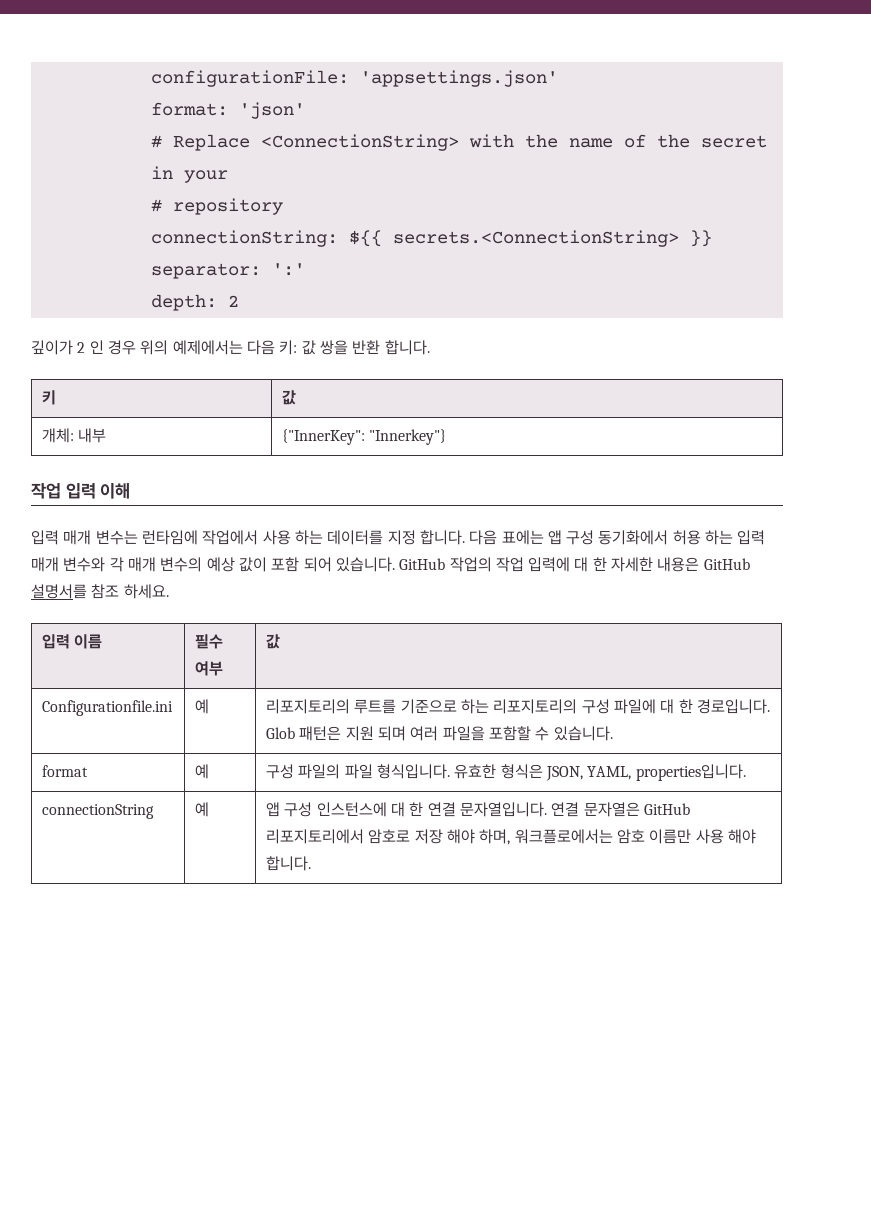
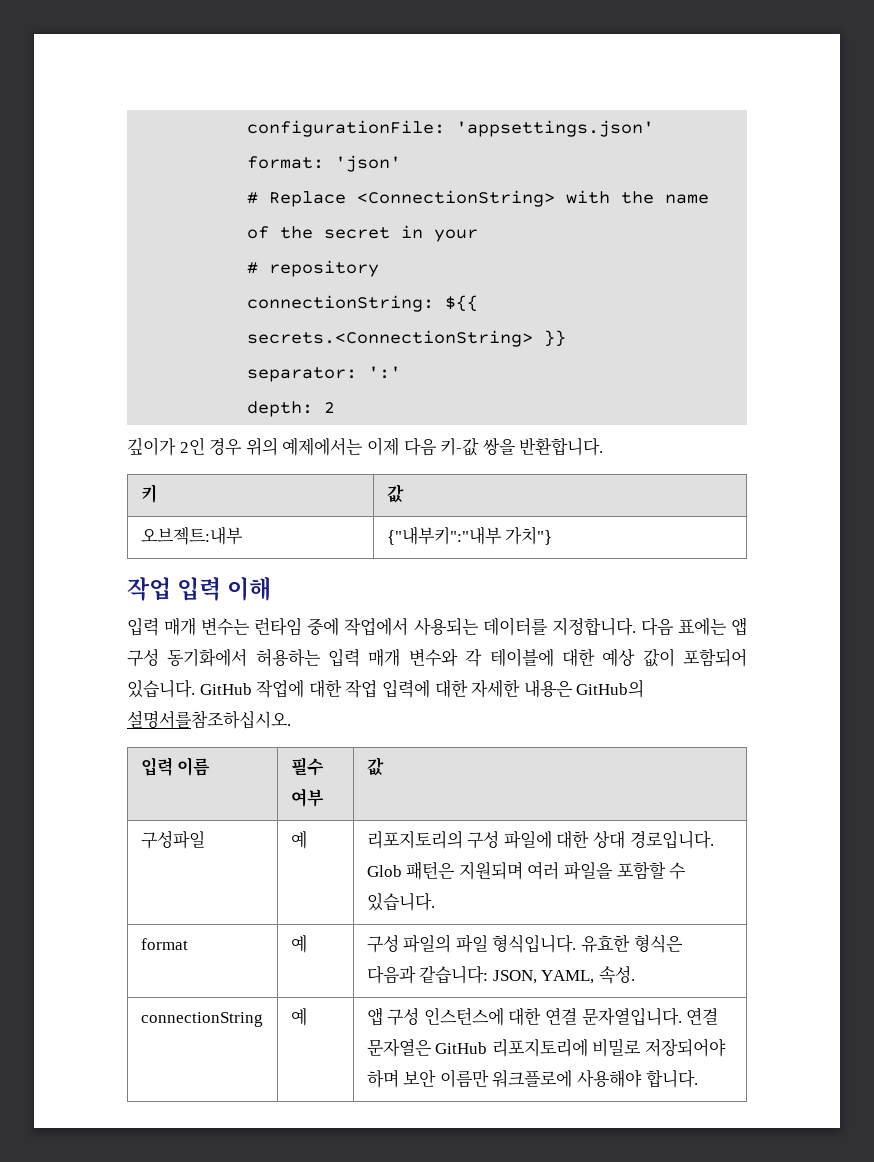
[77,340,104,354] 2 인 -> [179,437,205,455] 2인
[246,340,430,355] [42,390,57,405] [282,390,297,405] [42,428,107,443] [282,429,447,445] 다음 키: 값 쌍을 반환 합니다. // 키 | 값 // 개체: 내부 | {"InnerKey": "Innerkey"} -> [366,437,604,456] [140,484,157,503] [386,484,404,503] [140,526,243,545] [386,526,553,545] 이제 다음 키-값 쌍을 반환합니다. // 키 | 값 // 오브젝트:내부 | {"내부키":"내부 가치"}
[141,530,465,545] 런타임에 작업에서 사용 하는 데이터를 지정 합니다. -> [254,617,636,636] 런타임 중에 작업에서 사용되는 데이터를 지정합니다.
[672,530,734,545] 허용 하는 -> [255,648,321,667] 허용하는
[127,557,750,572] [31,584,169,599] 매개 변수의 예상 값이 포함 되어 있습니다. GitHub 작업의 작업 입력에 대 한 자세한 내용은 GitHub 설명서를 참조 하세요. -> [489,648,748,667] [127,679,645,698] [127,710,291,729] 테이블에 대한 예상 값이 포함되어 있습니다. GitHub 작업에 대한 작업 입력에 대한 자세한 내용은 GitHub의 설명서를참조하십시오.
[42,700,174,716] Configurationfile.ini -> [140,831,205,849] 구성파일
[354,699,693,714] 루트를 기준으로 하는 리포지토리의 구성 파일에 대 한 -> [467,830,625,849] 구성 파일에 대한 상대
[345,726,406,741] 지원 되며 -> [458,861,523,880] 지원되며
(543, 771) none -> [366,965,489,984] 다음과 같습니다:
[635,764,746,781] properties입니다. -> [598,966,635,984] 속성.
[390,802,424,817] 대 한 -> [508,1007,542,1026] 대한
[266,829,756,845] 리포지토리에서 암호로 저장 해야 하며, 워크플로에서는 암호 이름만 사용 해야 -> [491,1038,726,1057] [366,1069,642,1088] 리포지토리에 비밀로 저장되어야 하며 보안 이름만 워크플로에 사용해야

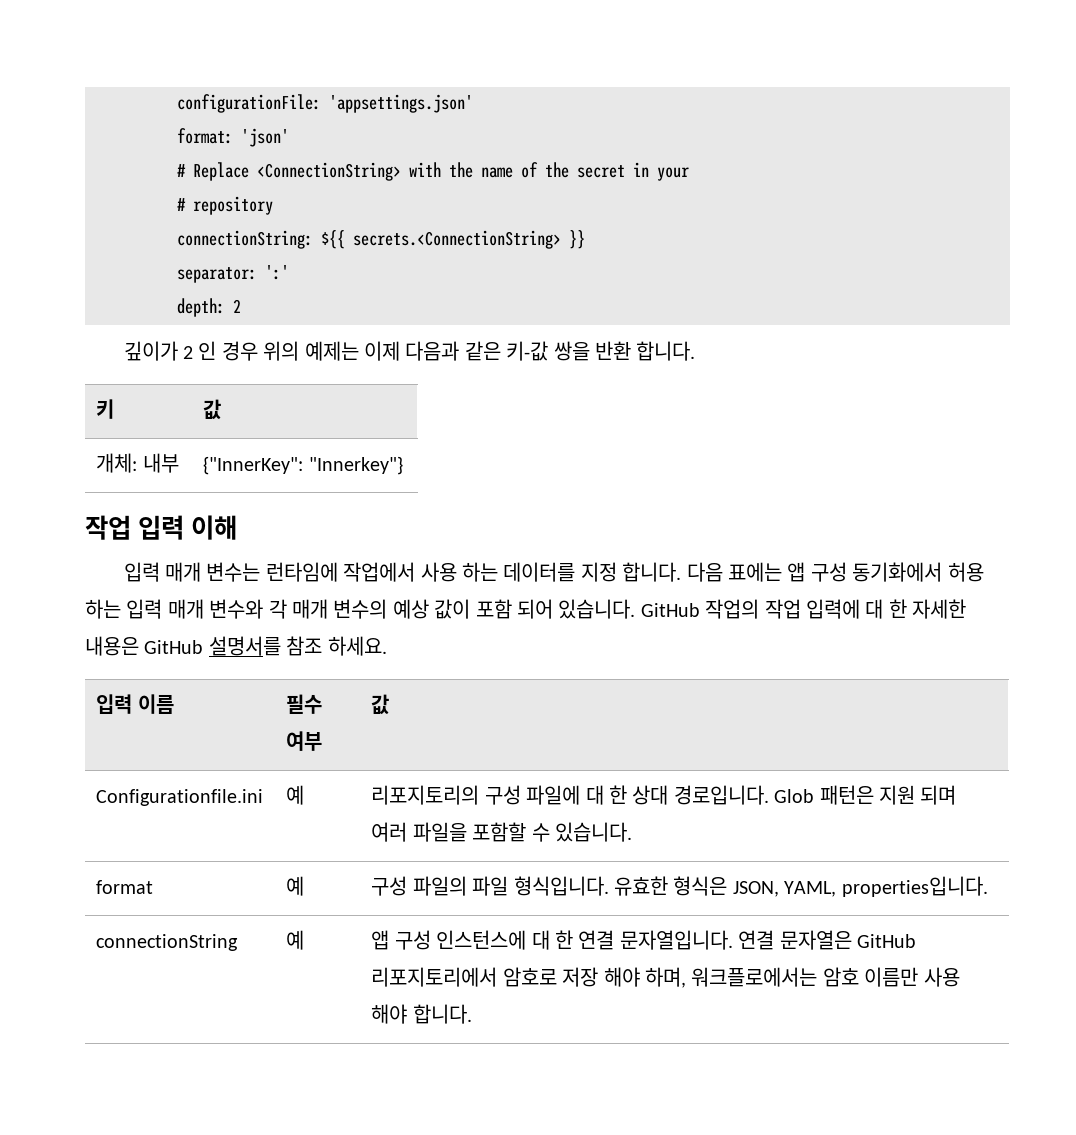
[179,437,604,456] [140,484,157,503] [386,484,404,503] [140,526,243,545] [386,526,553,545] 2인 경우 위의 예제에서는 이제 다음 키-값 쌍을 반환합니다. // 키 | 값 // 오브젝트:내부 | {"내부키":"내부 가치"} -> [182,341,696,361] [96,399,115,419] [203,399,222,420] [96,453,179,473] [203,456,403,475] 2 인 경우 위의 예제는 이제 다음과 같은 키-값 쌍을 반환 합니다. // 키 | 값 // 개체: 내부 | {"InnerKey": "Innerkey"}
[254,617,636,636] 런타임 중에 작업에서 사용되는 데이터를 지정합니다. -> [265,562,682,582] 런타임에 작업에서 사용 하는 데이터를 지정 합니다.
[255,648,321,667] 허용하는 -> [947,562,984,582] [85,599,121,619] 허용 하는
[489,648,748,667] [127,679,645,698] [127,710,291,729] 테이블에 대한 예상 값이 포함되어 있습니다. GitHub 작업에 대한 작업 입력에 대한 자세한 내용은 GitHub의 설명서를참조하십시오. -> [292,599,967,619] [85,636,387,656] 매개 변수의 예상 값이 포함 되어 있습니다. GitHub 작업의 작업 입력에 대 한 자세한 내용은 GitHub 설명서를 참조 하세요.
[140,831,205,849] 구성파일 -> [96,789,264,806] Configurationfile.ini
[556,830,590,849] 대한 -> [585,785,627,805] 대 한
[458,861,523,880] 지원되며 -> [878,785,957,805] 지원 되며
[366,965,489,984] 다음과 같습니다: -> (728, 886) none
[598,966,635,984] 속성. -> [841,876,988,897] properties입니다.
[508,1007,542,1026] 대한 -> [531,930,573,950] 대 한
[491,1038,726,1057] [366,1069,642,1088] 리포지토리에 비밀로 저장되어야 하며 보안 이름만 워크플로에 사용해야 -> [371,967,960,988] [371,1004,408,1024] 리포지토리에서 암호로 저장 해야 하며, 워크플로에서는 암호 이름만 사용 해야

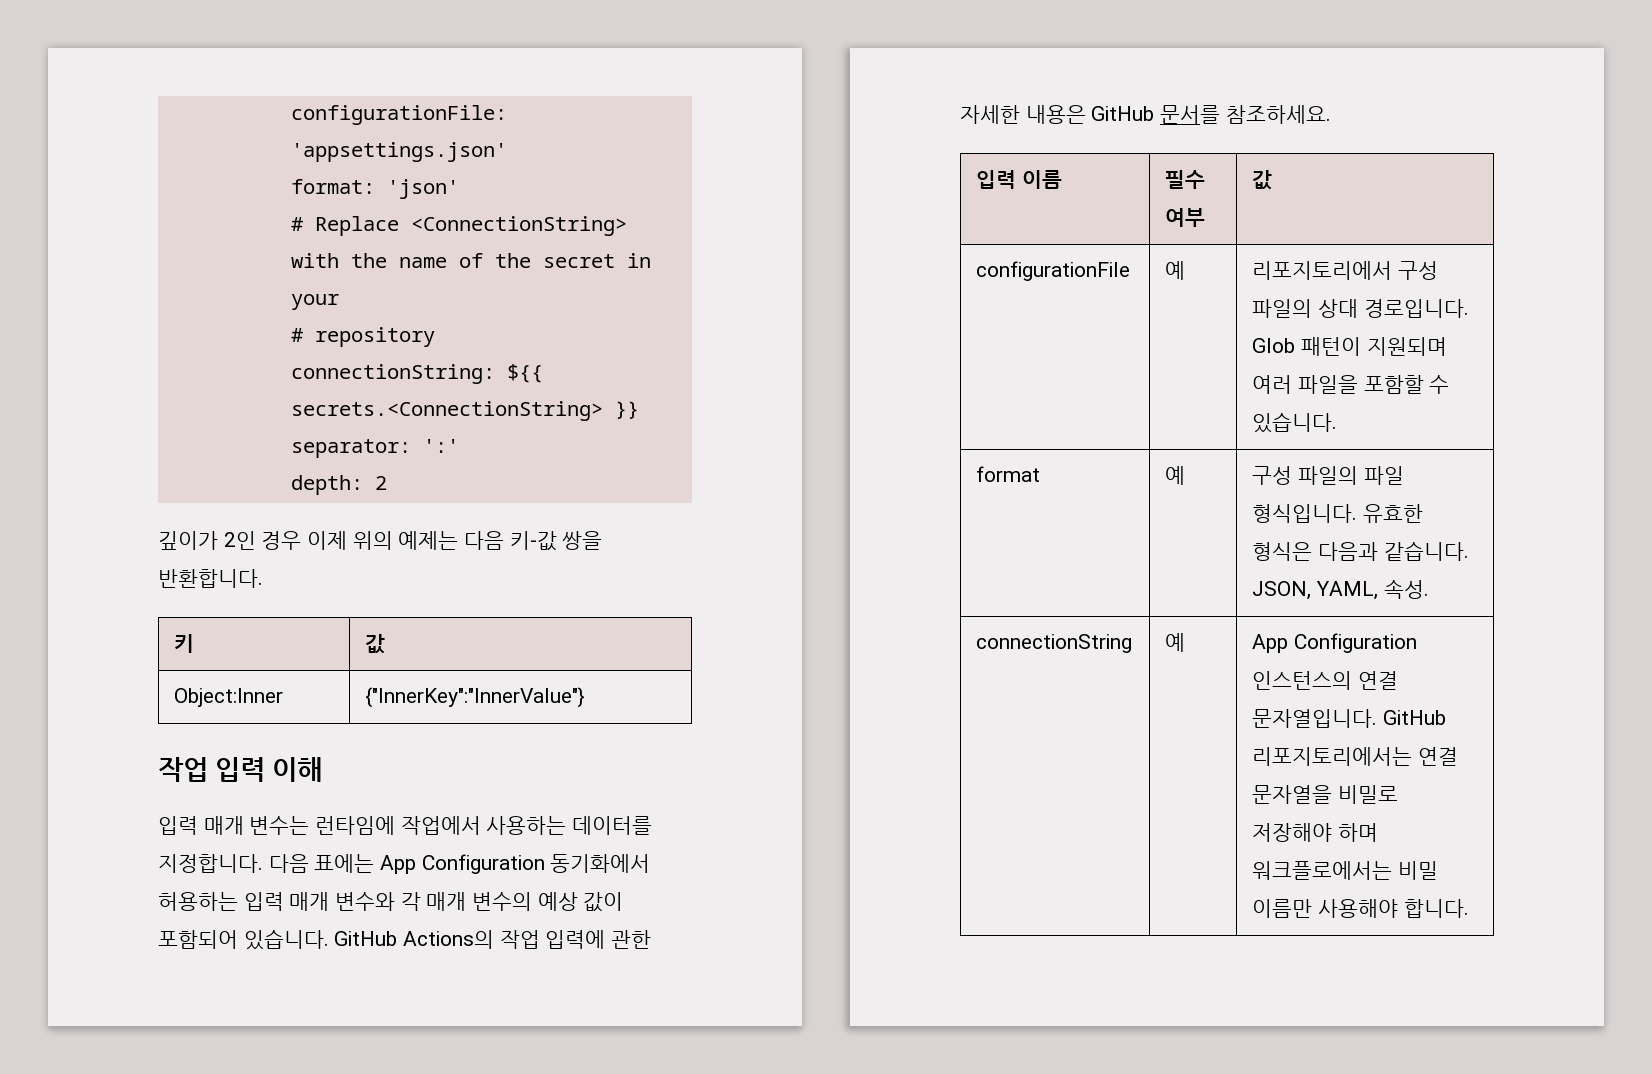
[182,341,696,361] [96,399,115,419] [203,399,222,420] [96,453,179,473] [203,456,403,475] 2 인 경우 위의 예제는 이제 다음과 같은 키-값 쌍을 반환 합니다. // 키 | 값 // 개체: 내부 | {"InnerKey": "Innerkey"} -> [223,531,603,551] [158,569,263,588] [174,634,195,653] [365,634,386,654] [174,688,284,707] [365,687,586,708] 2인 경우 이제 위의 예제는 다음 키-값 쌍을 반환합니다. // 키 | 값 // Object:Inner | {"InnerKey":"InnerValue"}
[420,562,984,582] [85,599,121,619] 사용 하는 데이터를 지정 합니다. 다음 표에는 앱 구성 동기화에서 허용 하는 -> [486,816,653,835] [158,854,651,874] [158,892,238,911] 사용하는 데이터를 지정합니다. 다음 표에는 App Configuration 동기화에서 허용하는
[475,599,553,619] 포함 되어 -> [158,930,238,949] 포함되어
[705,599,760,619] 작업의 -> [403,930,495,949] Actions의
[865,599,907,619] 대 한 -> [611,930,652,949] 관한
[208,636,387,656] 설명서를 참조 하세요. -> [1160,105,1331,124] 문서를 참조하세요.
[96,789,264,806] [286,785,305,805] [371,785,957,805] Configurationfile.ini | 예 | 리포지토리의 구성 파일에 대 한 상대 경로입니다. Glob 패턴은 지원 되며 -> [976,261,1131,281] [1165,261,1186,280] [1252,261,1439,280] [1252,299,1469,318] [1252,337,1447,356] configurationFile | 예 | 리포지토리에서 구성 파일의 상대 경로입니다. Glob 패턴이 지원되며
(728, 886) none -> [1318,541,1469,561] 다음과 같습니다.
[841,876,988,897] properties입니다. -> [1383,579,1429,599] 속성.
[371,930,916,950] [371,967,960,988] [371,1004,408,1024] 앱 구성 인스턴스에 대 한 연결 문자열입니다. 연결 문자열은 GitHub 리포지토리에서 암호로 저장 해야 하며, 워크플로에서는 암호 이름만 사용 해야 -> [1252,633,1418,653] [1252,671,1399,690] [1252,709,1447,728] [1252,747,1459,766] [1252,785,1399,804] [1252,823,1379,842] [1252,861,1439,880] [1252,899,1399,918] App Configuration 인스턴스의 연결 문자열입니다. GitHub 리포지토리에서는 연결 문자열을 비밀로 저장해야 하며 워크플로에서는 비밀 이름만 사용해야

